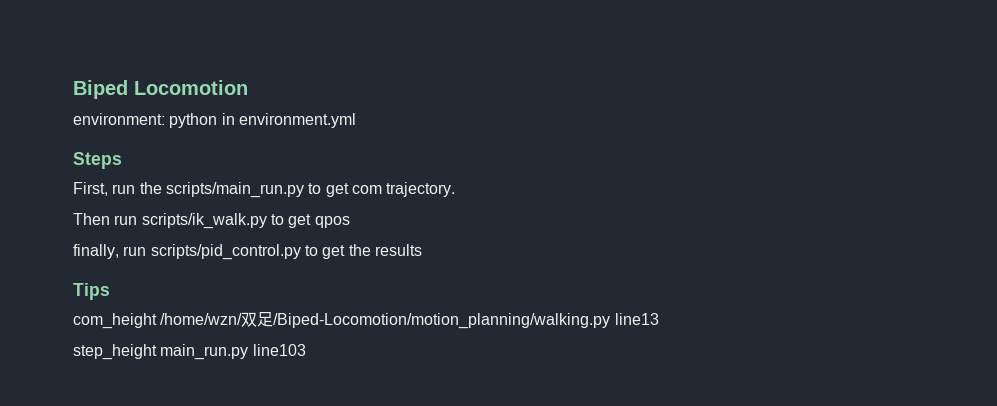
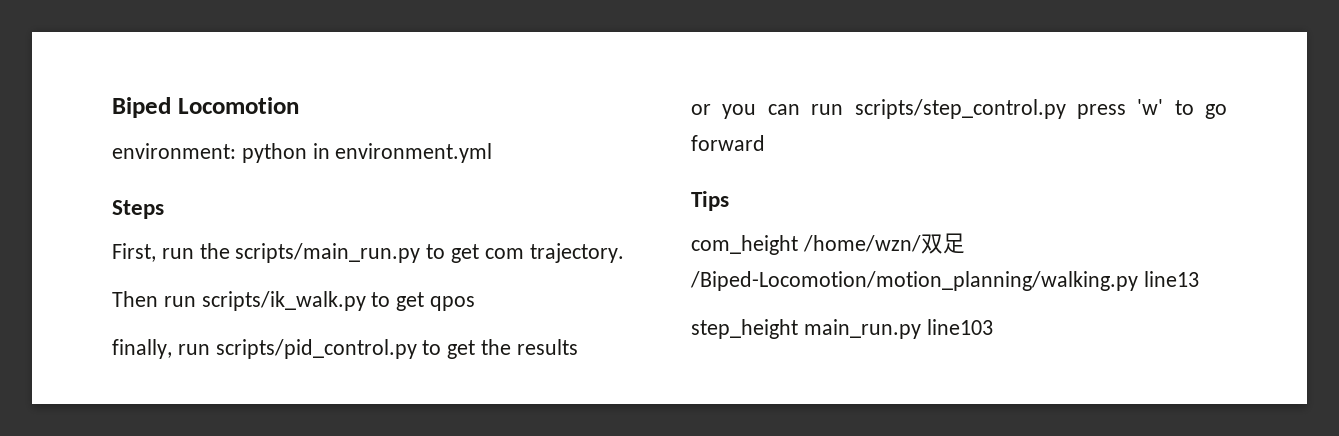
(422, 250) none -> [691,99,1227,119] [691,135,765,151] // or you can run scripts/step_control.py press 'w' to go forward

